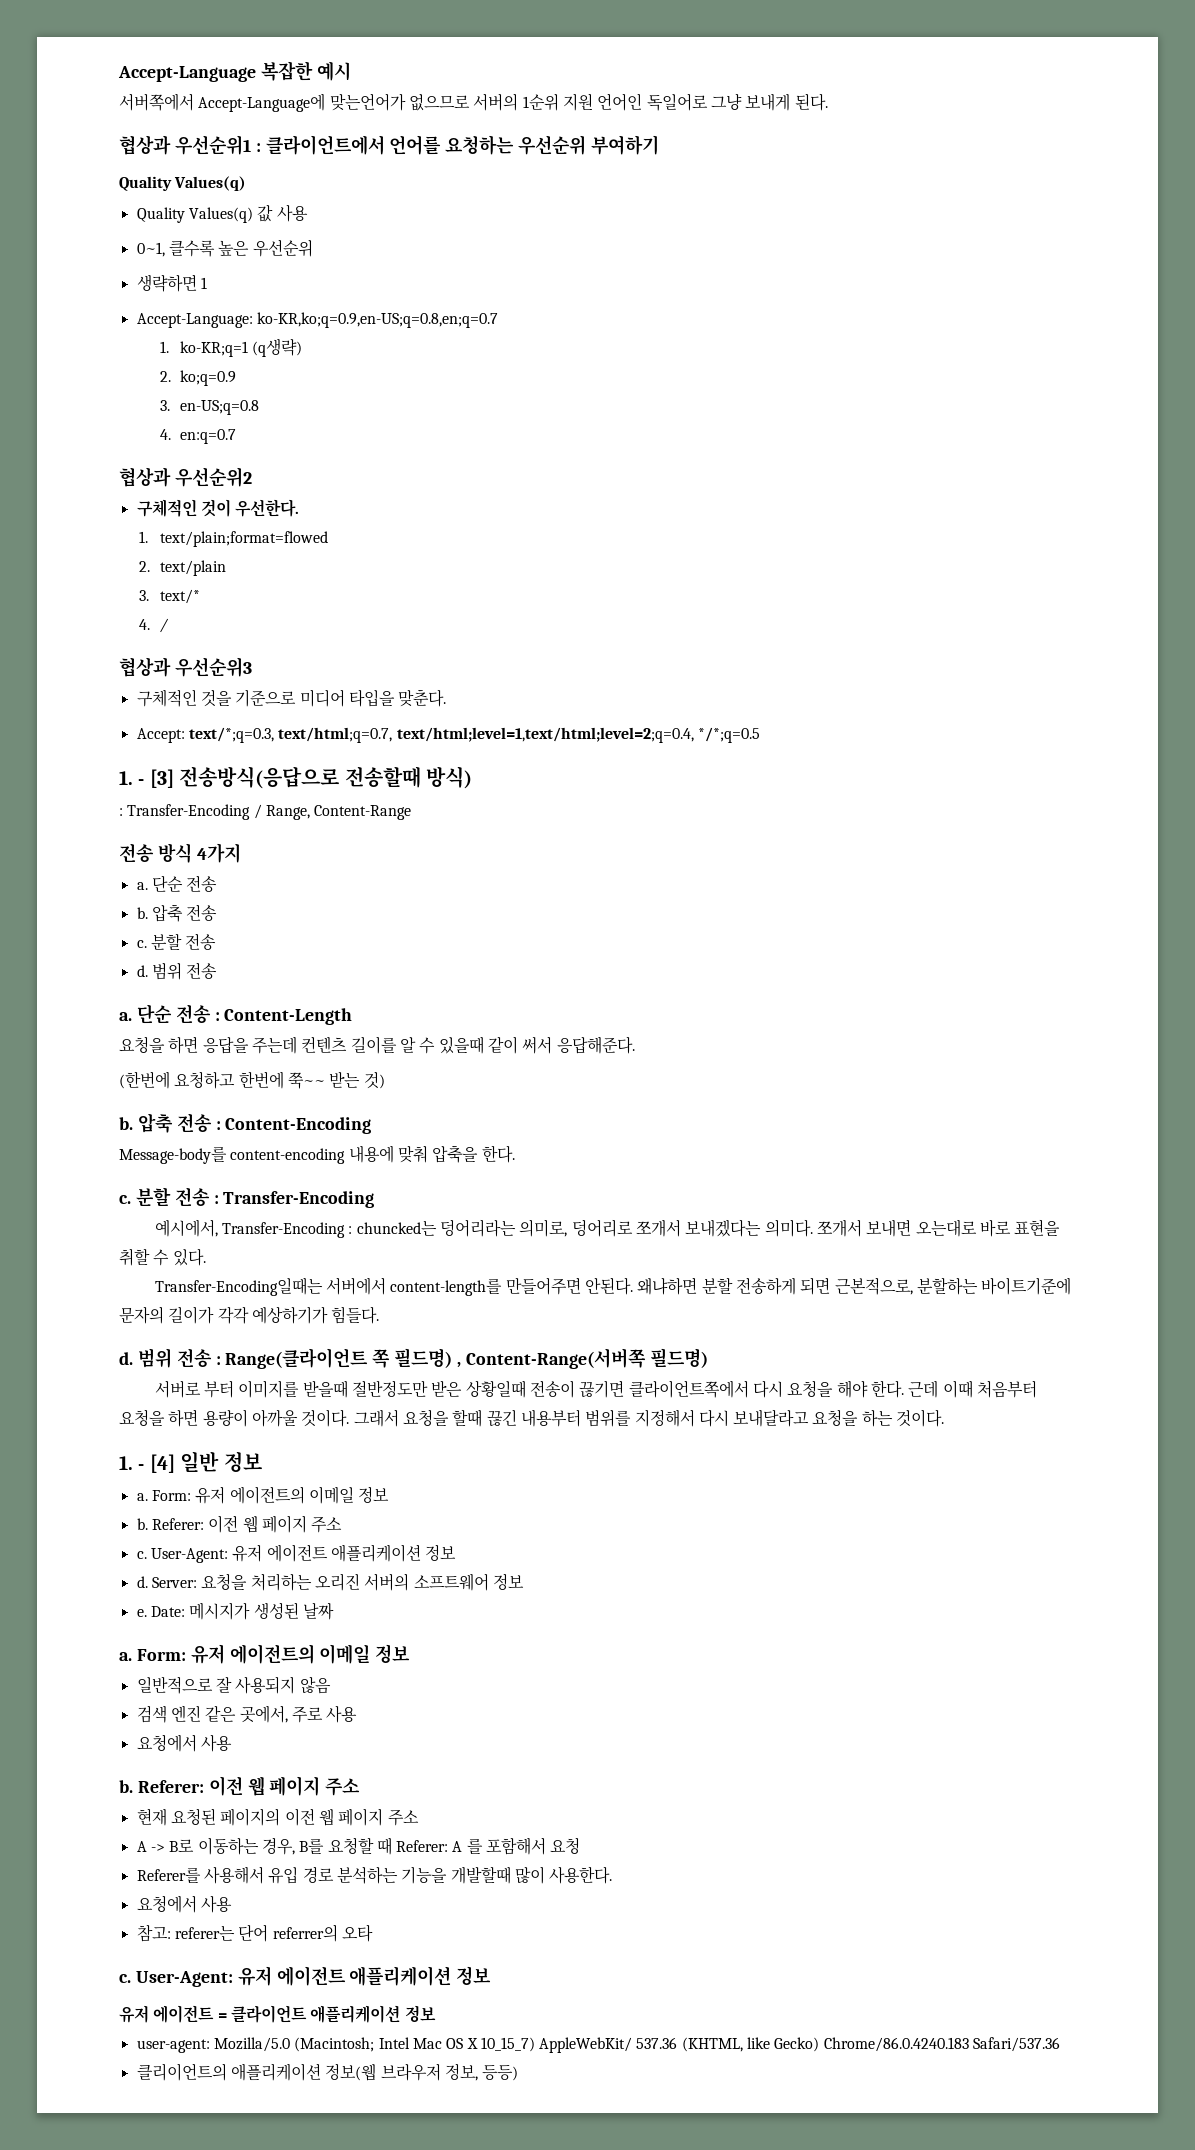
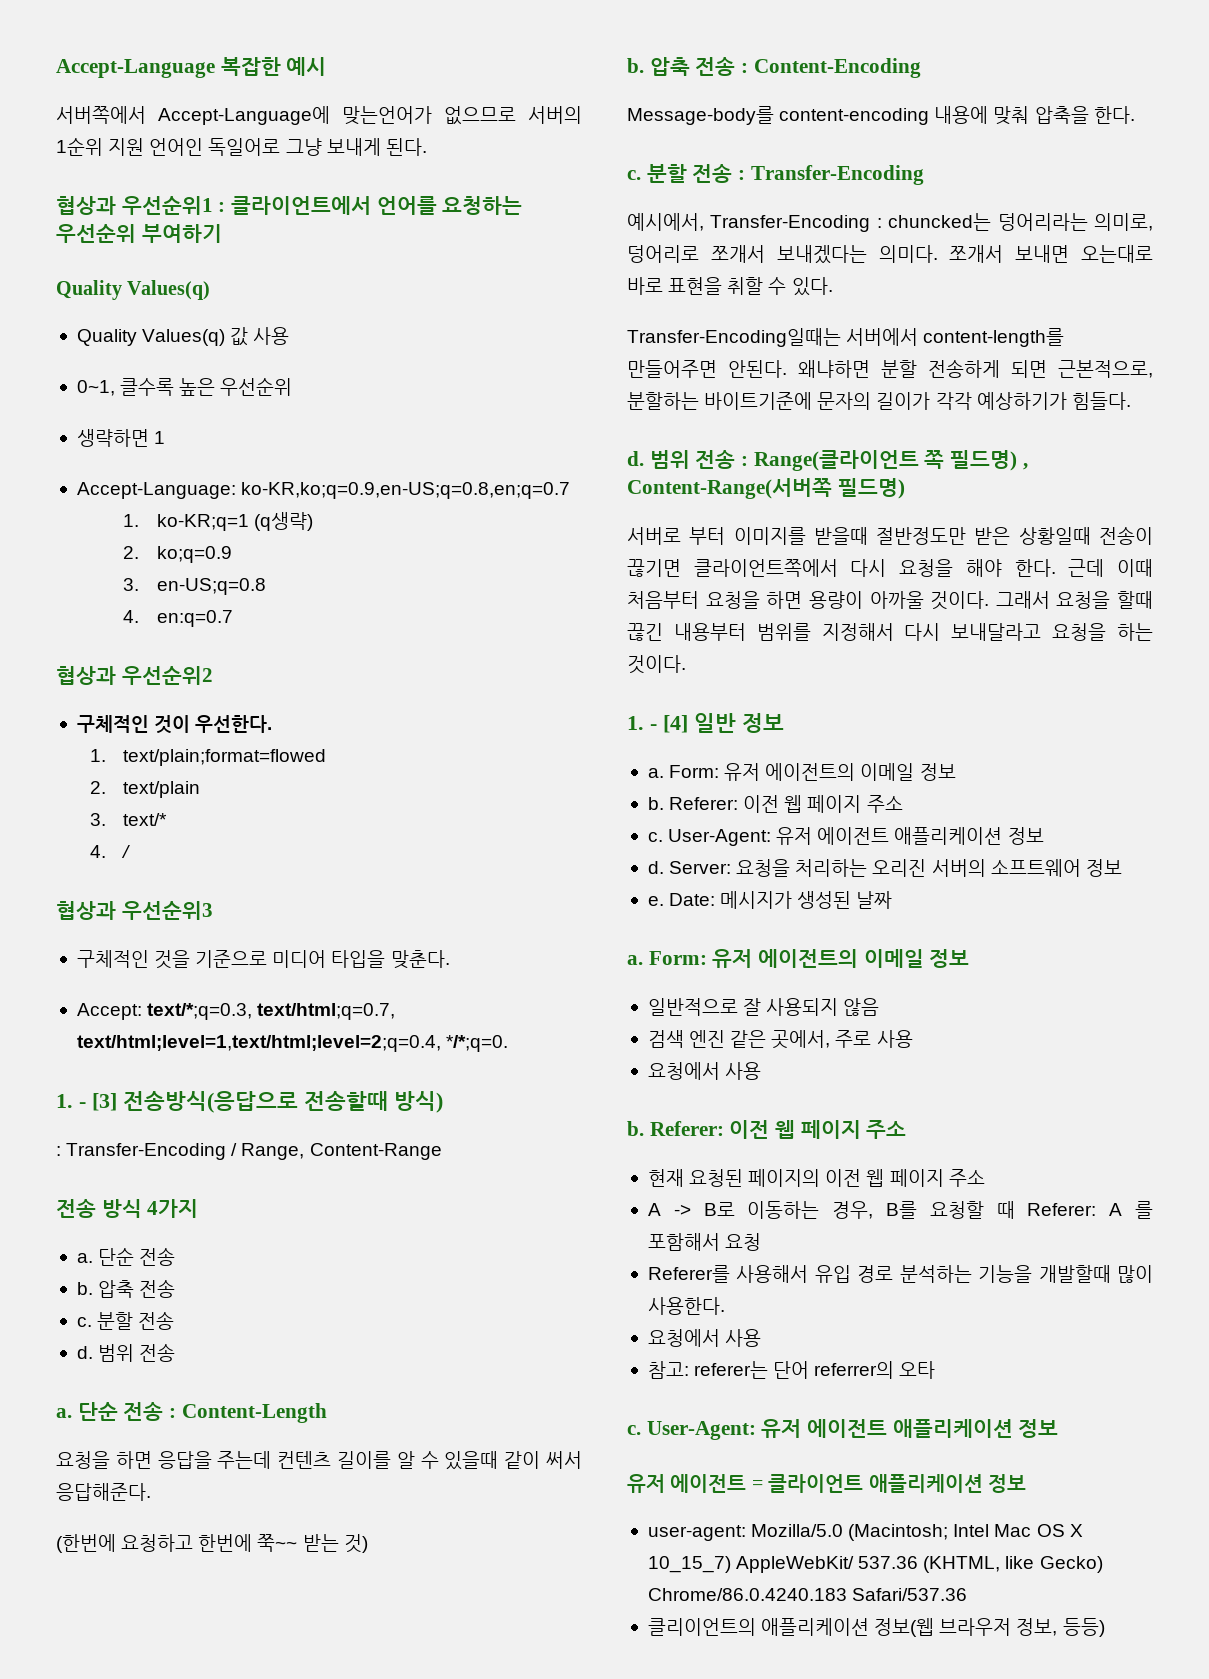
[697,727,760,743] */*;q=0.5 -> [446,1035,509,1052] */*;q=0.

